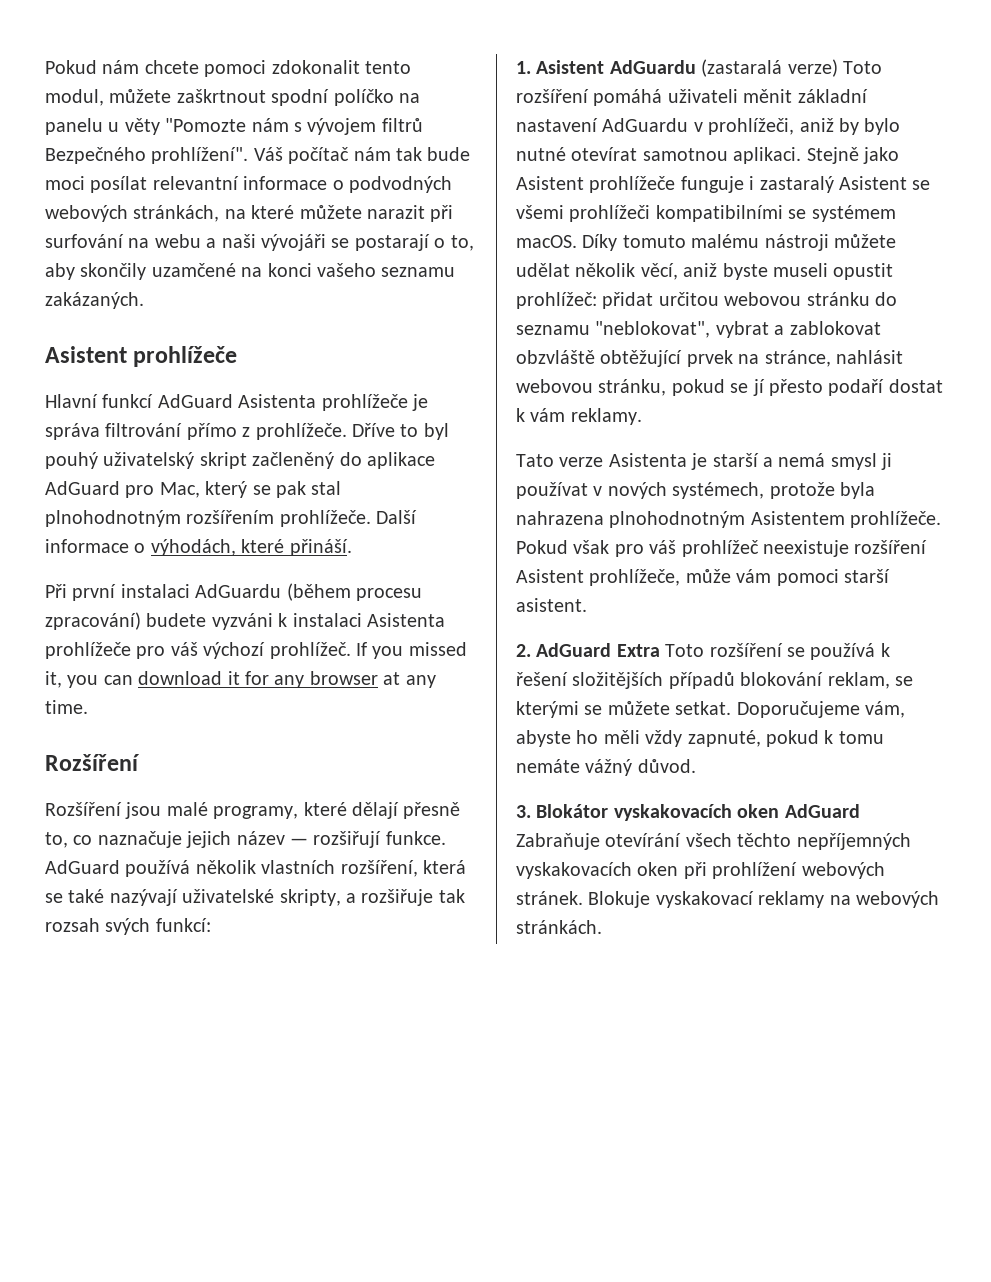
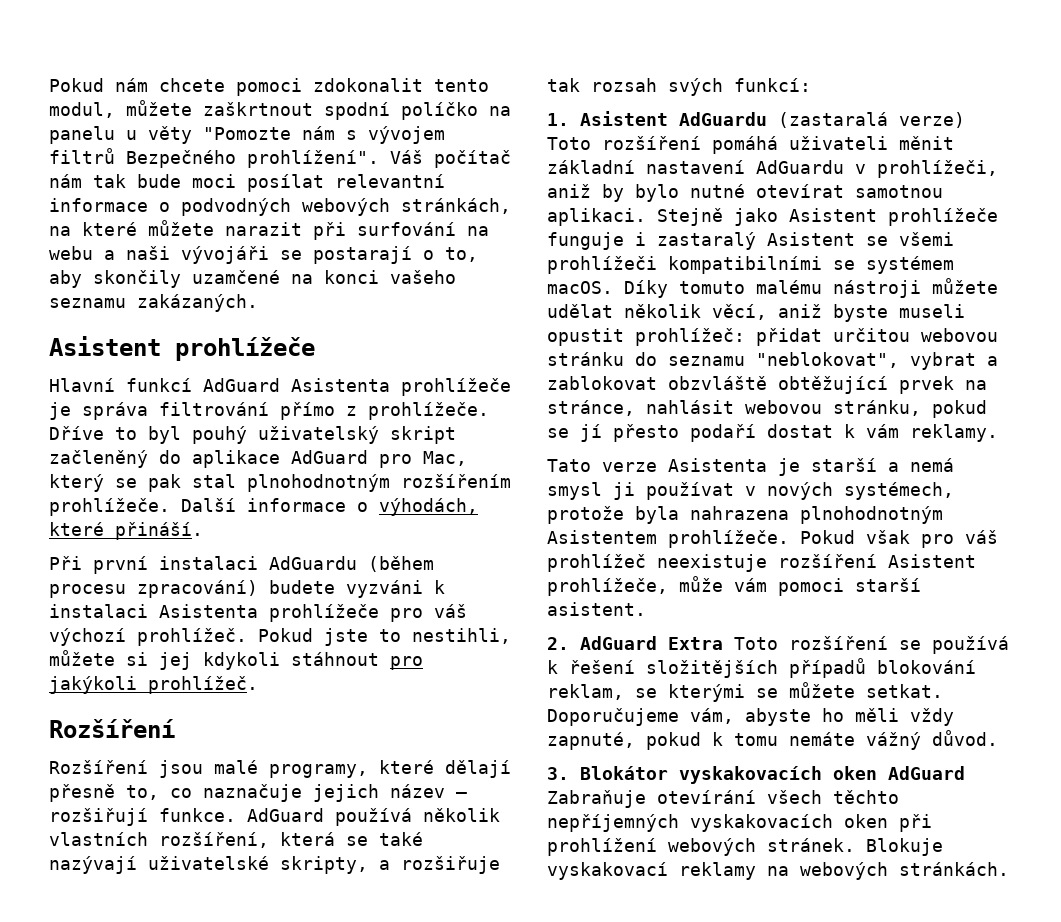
[356,642,467,659] [45,671,436,688] [45,700,88,714] If you missed it, you can download it for any browser at any time. -> [258,628,511,646] [49,650,423,670] [49,676,258,694] Pokud jste to nestihli, můžete si jej kdykoli stáhnout pro jakýkoli prohlížeč.

